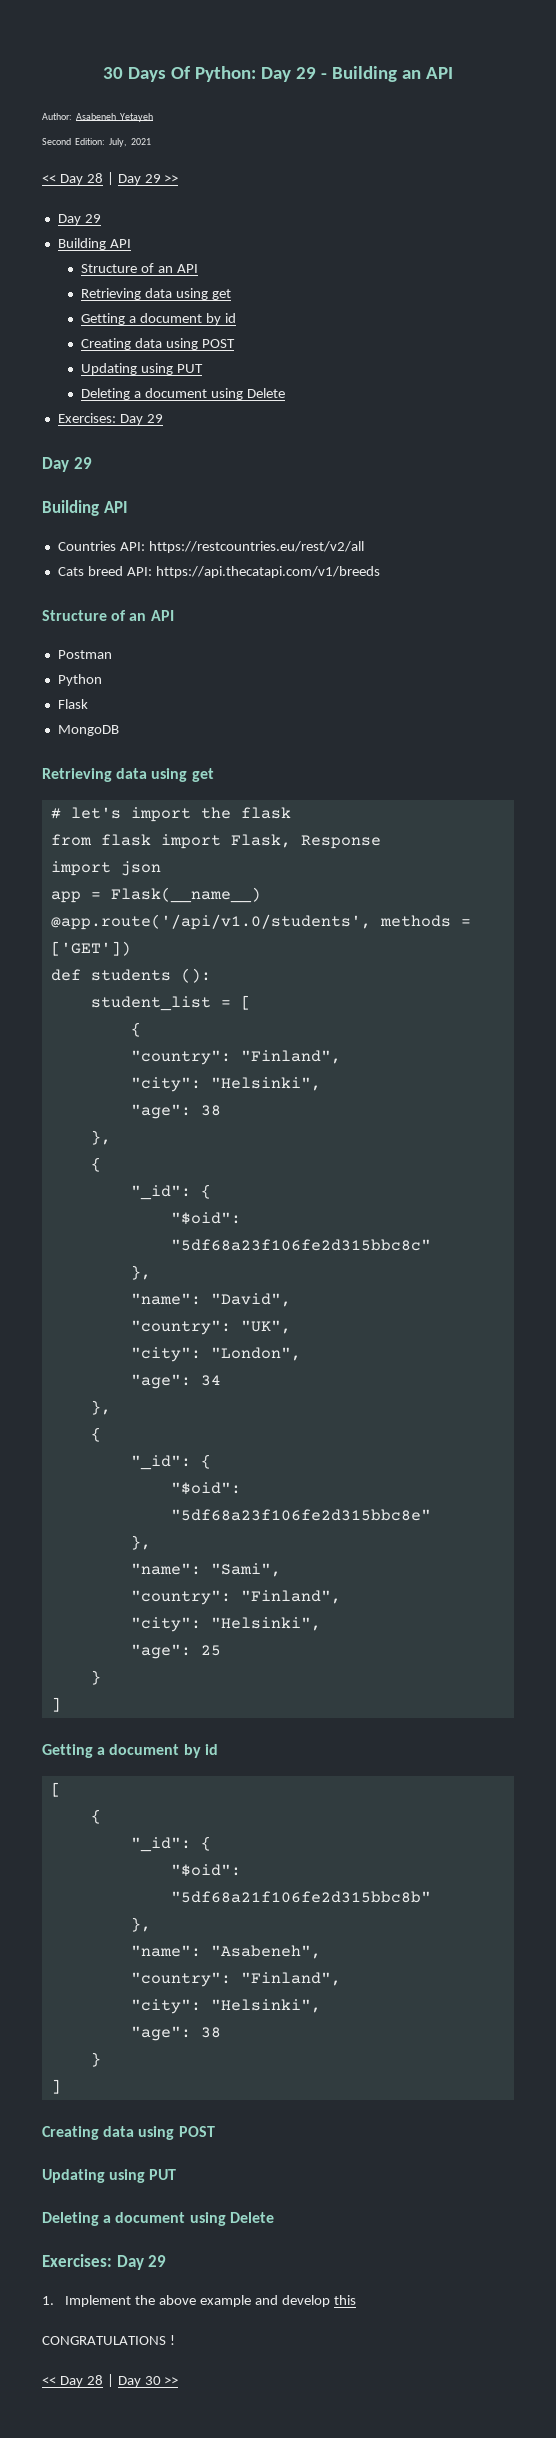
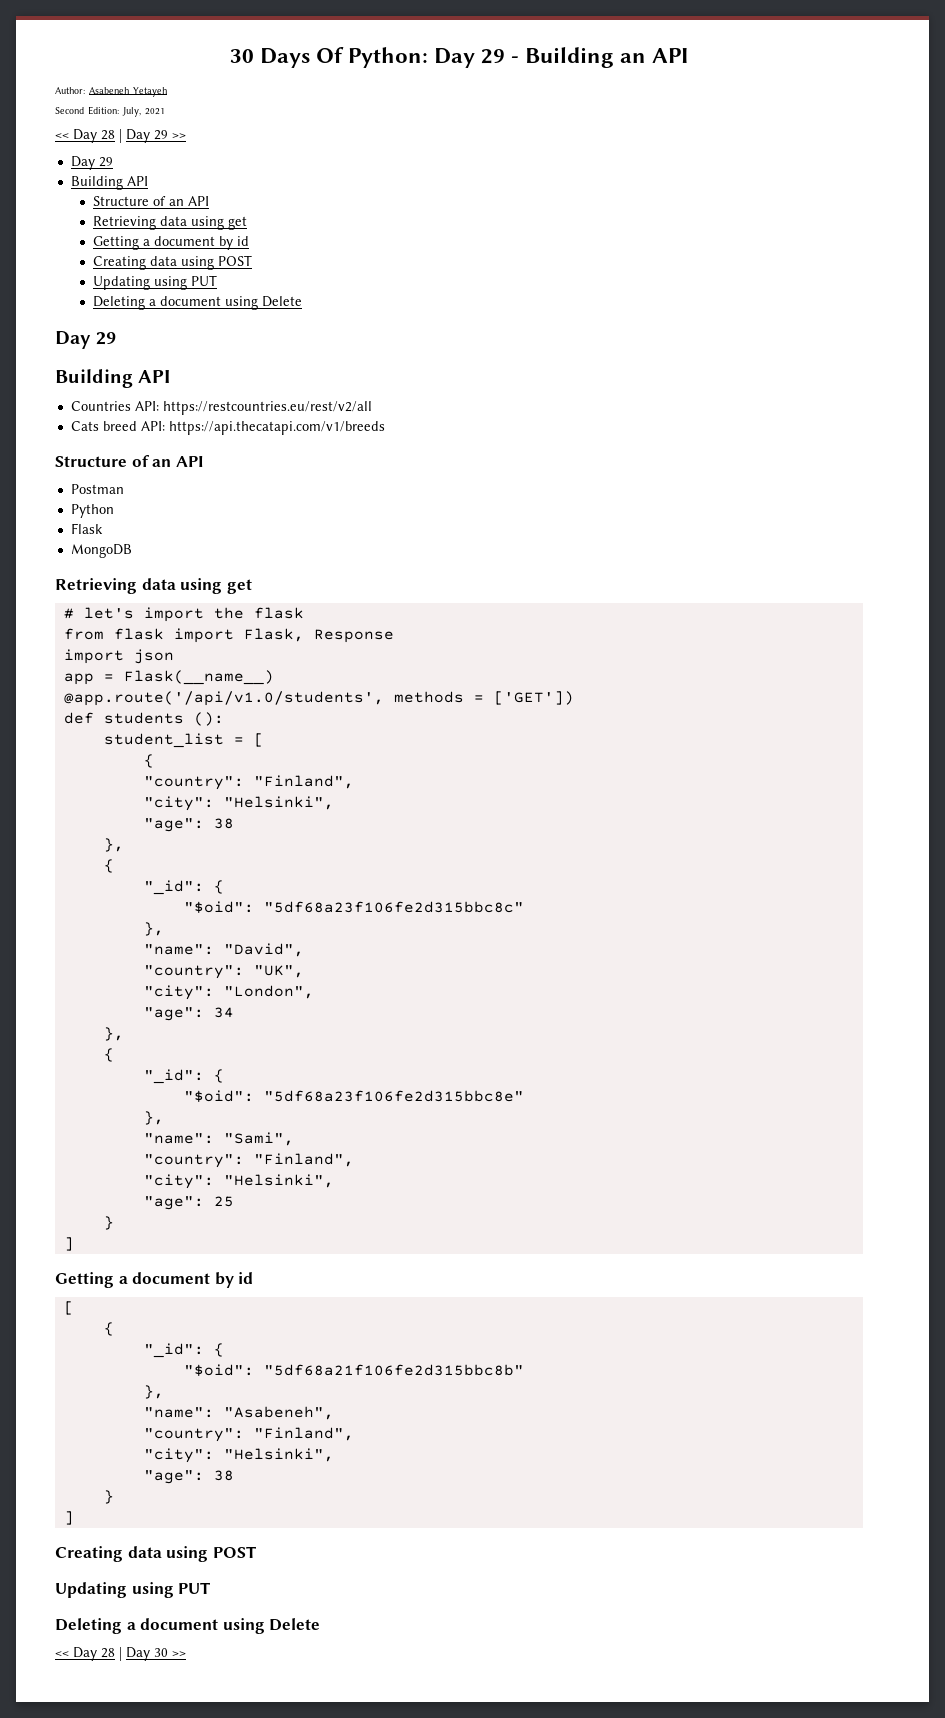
[57,413,163,425] // Exercises: Day 29 -> (302, 301) none
[42,2254,167,2270] [42,2295,356,2307] [42,2335,175,2345] // Exercises: Day 29 // 1. Implement the above example and develop this // CONGRATULATIONS ! -> (321, 1624) none

